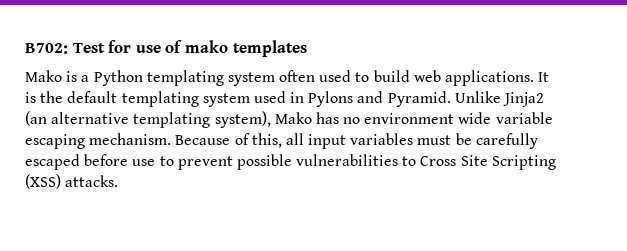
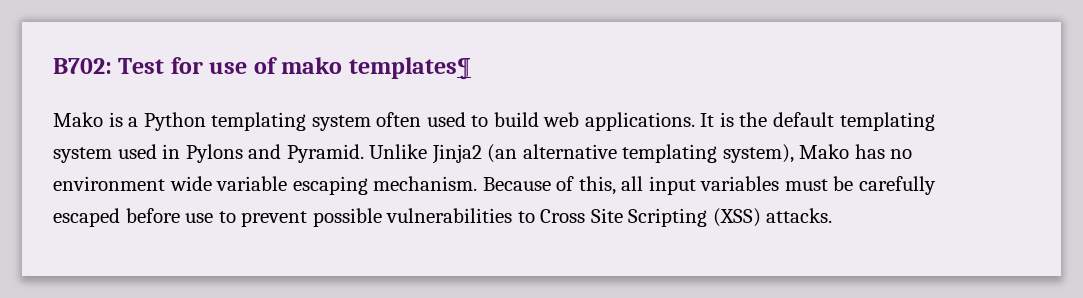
[232,40,307,57] templates -> [348,57,471,80] templates¶

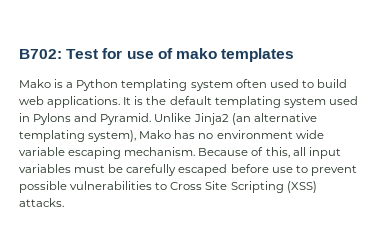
[348,57,471,80] templates¶ -> [221,48,295,62] templates

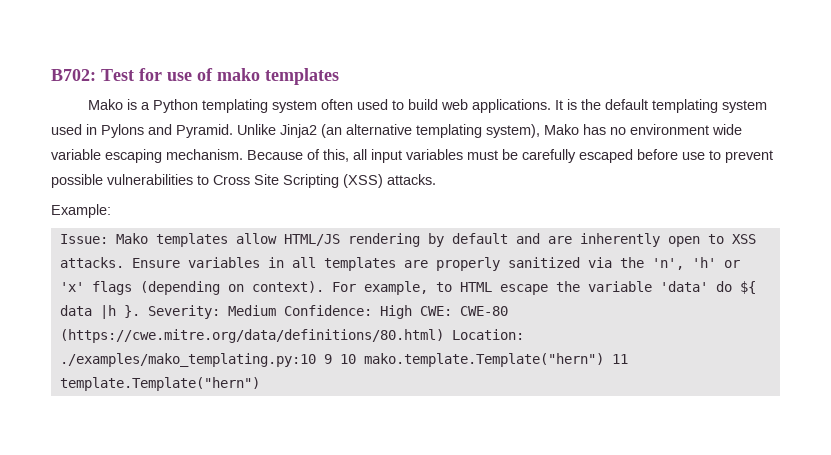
(64, 202) none -> [51,204,111,218] [59,233,756,247] [59,257,740,271] [59,281,756,295] [59,305,508,319] [59,329,524,343] [59,353,628,367] [59,377,260,391] // Example: // Issue: Mako templates allow HTML/JS rendering by default and are inherently open to XSS attacks. Ensure variables in all templates are properly sanitized via the 'n', 'h' or 'x' flags (depending on context). For example, to HTML escape the variable 'data' do ${ data |h }. Severity: Medium Confidence: High CWE: CWE-80 (https://cwe.mitre.org/data/definitions/80.html) Location: ./examples/mako_templating.py:10 9 10 mako.template.Template("hern") 11 template.Template("hern")

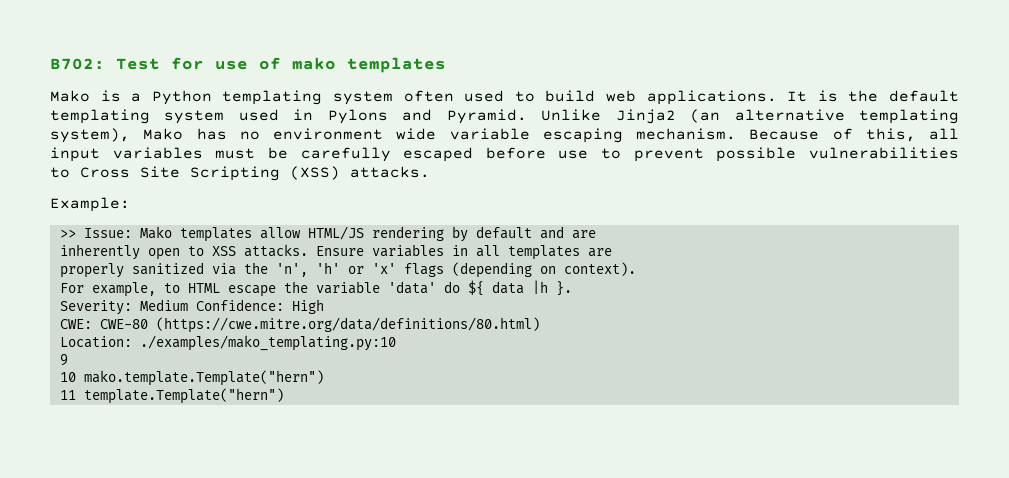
(111, 211) none -> [59,229,76,238] >>
(572, 240) none -> (596, 234) //
(428, 264) none -> (612, 252) //
(324, 287) none -> (636, 269) //
(140, 311) none -> (572, 288) //
(412, 312) none -> (324, 306) //
(444, 336) none -> (540, 325) //
(316, 360) none -> (396, 343) //
(332, 359) none -> (68, 360) //
(604, 360) none -> (324, 378) //

